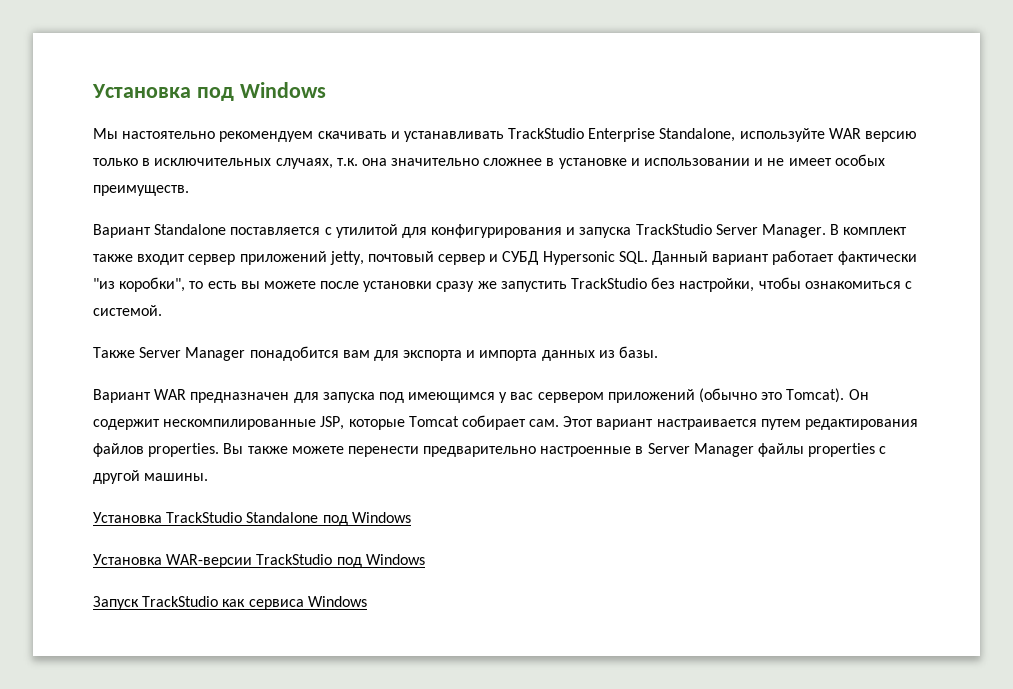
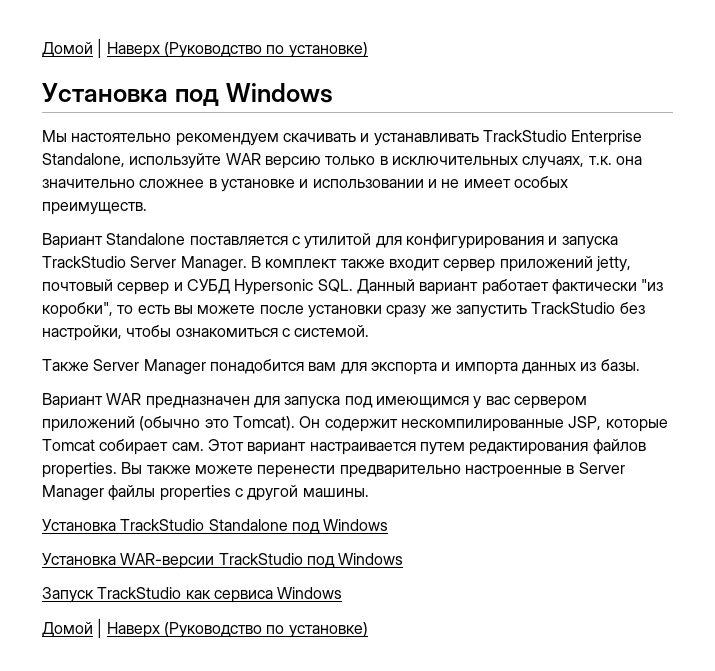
(92, 91) none -> [42,38,368,58] Домой | Наверх (Руководство по установке) //
(367, 601) none -> [42,618,368,638] // Домой | Наверх (Руководство по установке)

